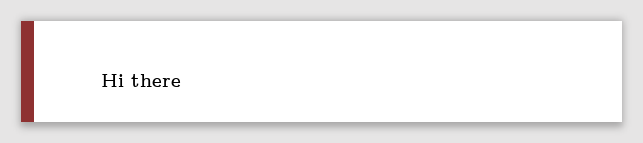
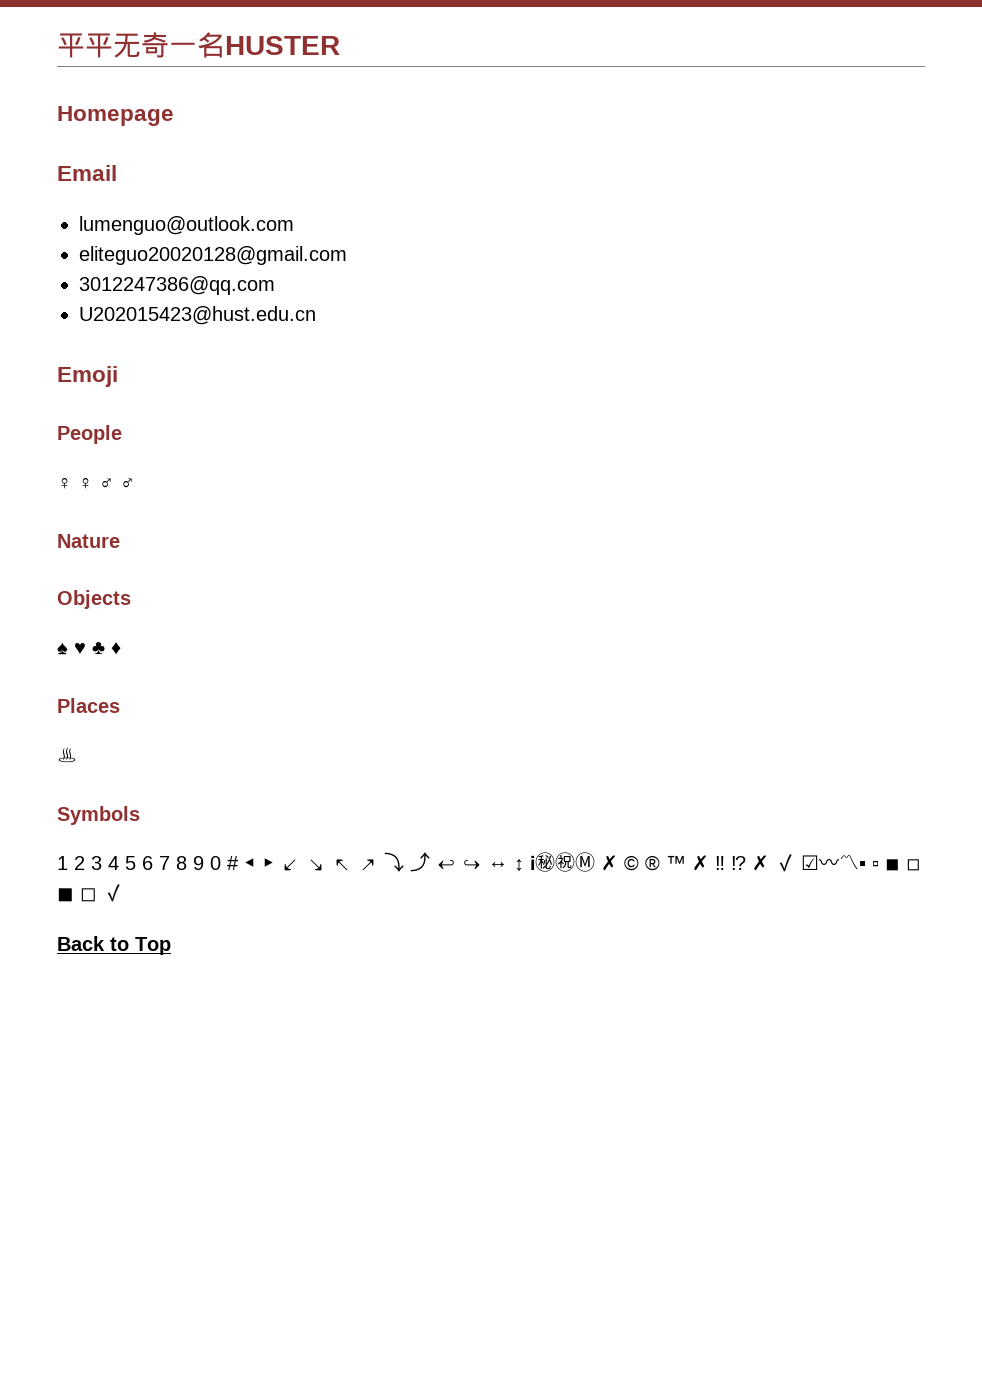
[101,74,181,87] Hi there -> [57,32,340,58] [57,106,174,126] [57,165,117,181] [79,216,294,235] [79,246,347,265] [79,276,275,295] [79,306,316,325] [57,366,118,387] [57,425,122,444] [57,477,135,489] [57,534,120,548] [57,590,131,609] [57,642,121,655] [57,698,120,713] [57,747,77,763] [57,806,140,825] [57,852,921,872] [57,884,123,902] [57,936,171,955] 平平无奇一名HUSTER // Homepage // Email // lumenguo@outlook.com // eliteguo20020128@gmail.com // 3012247386@qq.com // U202015423@hust.edu.cn // Emoji // People // ♀ ♀ ♂ ♂ // Nature // Objects // ♠ ♥ ♣ ♦ // Places // ♨ // Symbols // 1 2 3 4 5 6 7 8 9 0 # ◀ ▶ ↙ ↘ ↖ ↗ ⤵ ⤴ ↩ ↪ ↔ ↕ ℹ㊙㊗Ⓜ ✗ © ® ™ ✗ ‼ ⁉ ✗ ✓ ☑〰〽▪ ▫ ◾ ◽ ◼ ◻ ✓ // Back to Top

